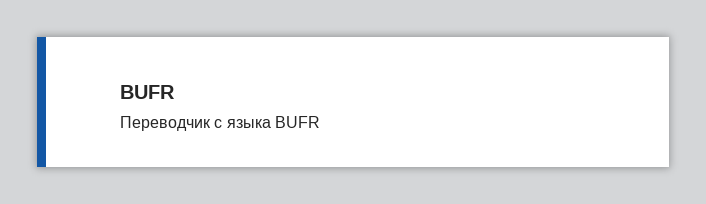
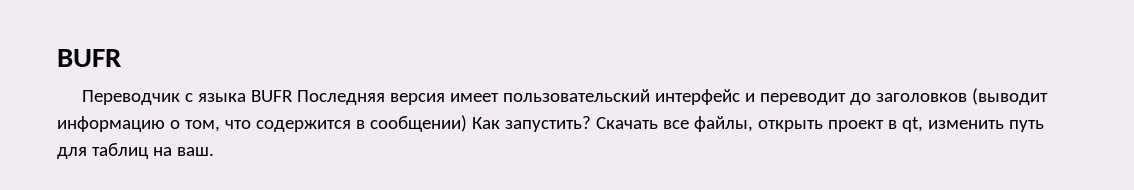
(320, 122) none -> [296,88,1048,105] [57,115,1044,132] [57,143,214,159] Последняя версия имеет пользовательский интерфейс и переводит до заголовков (выводит информацию о том, что содержится в сообщении) Как запустить? Скачать все файлы, открыть проект в qt, изменить путь для таблиц на ваш.

